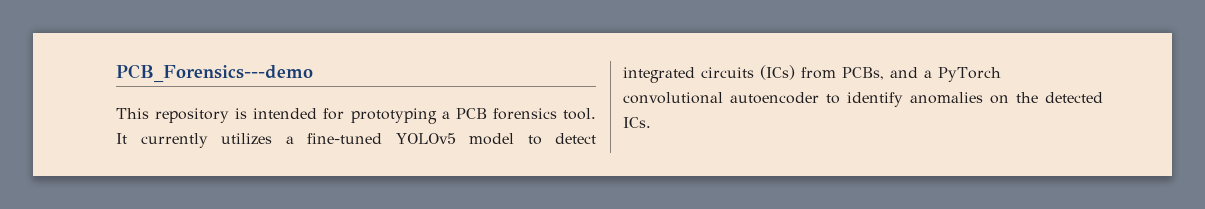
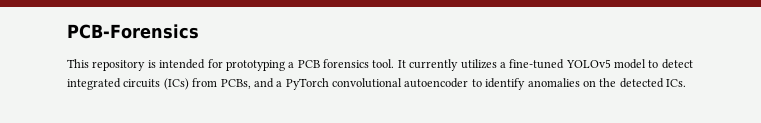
[116,64,313,83] PCB_Forensics---demo -> [67,24,199,39] PCB-Forensics

